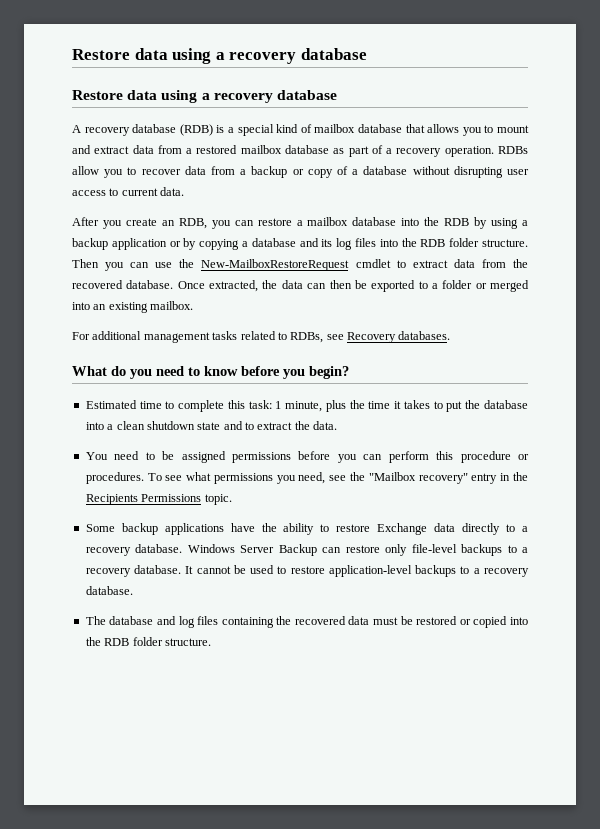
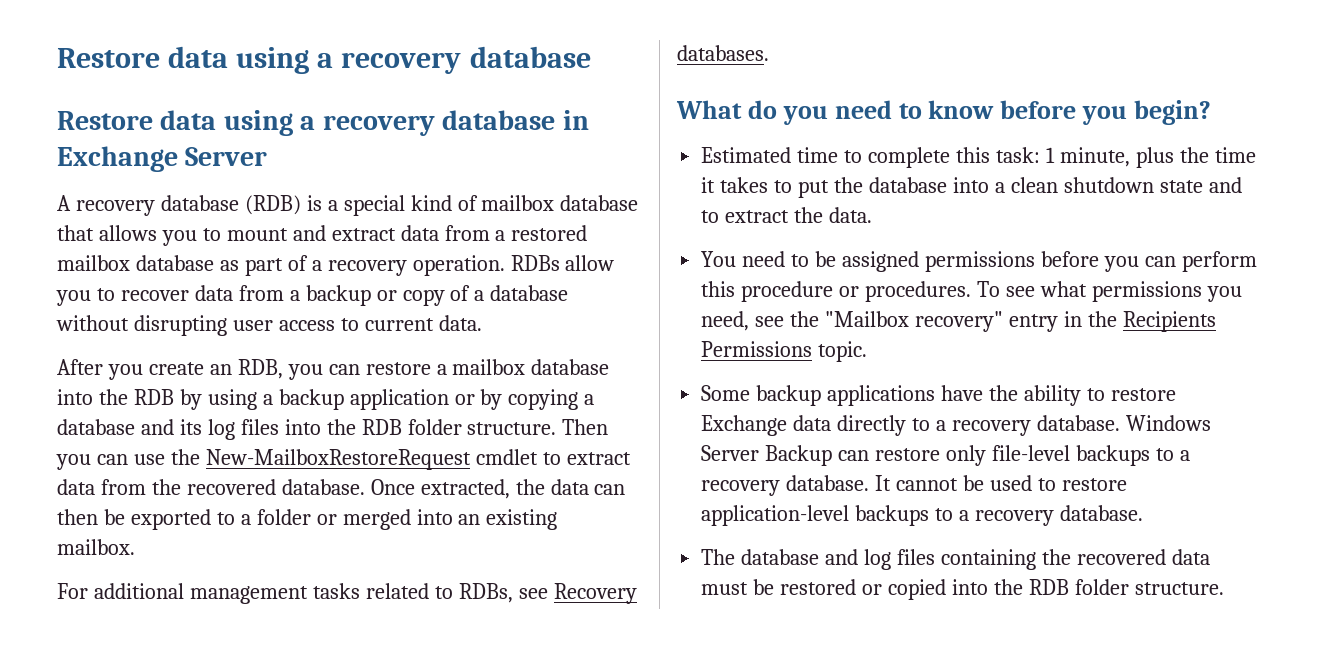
(337, 95) none -> [562,110,589,130] [57,146,268,172] in Exchange Server

